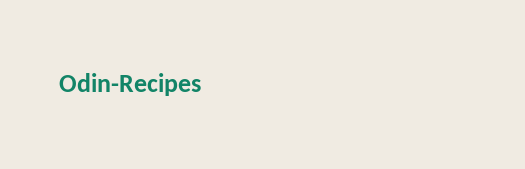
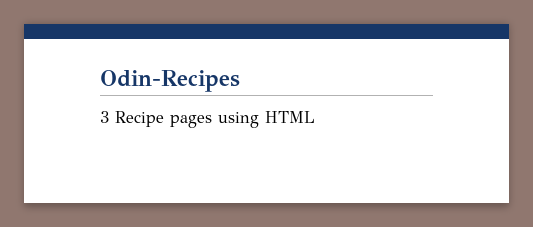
(201, 84) none -> [100,111,315,128] // 3 Recipe pages using HTML

